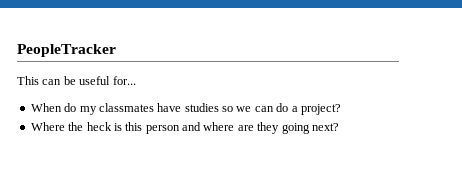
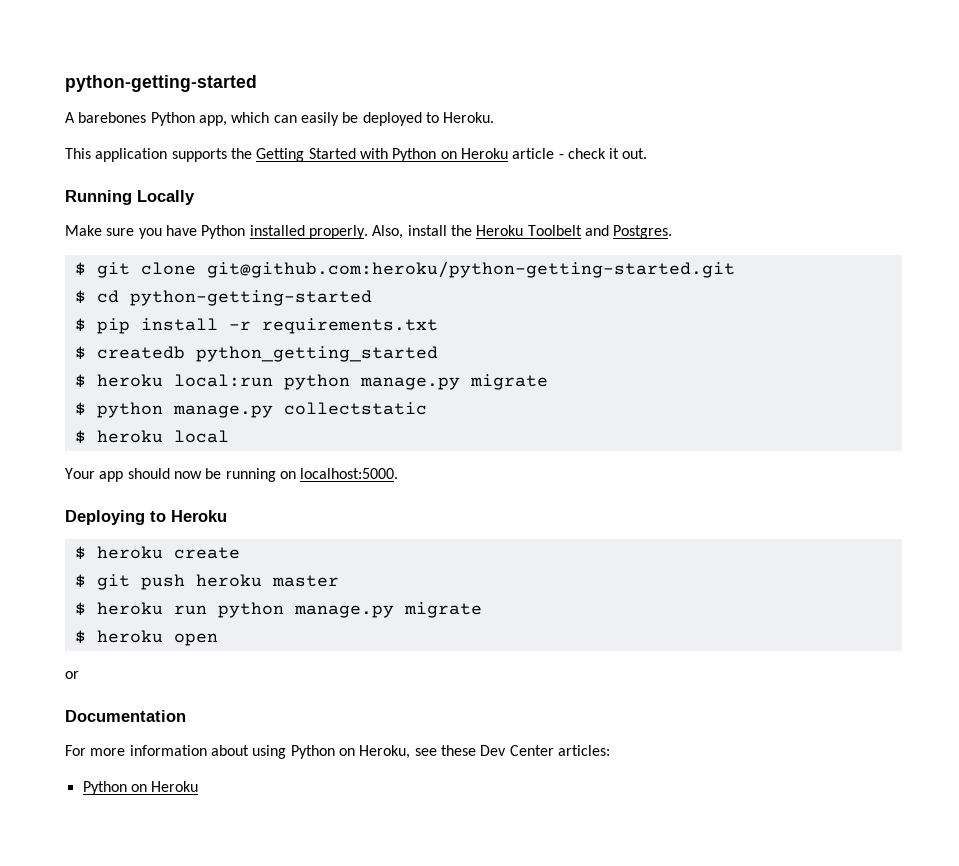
[17,44,116,57] [17,76,136,85] [30,103,341,115] [30,122,339,134] PeopleTracker // This can be useful for... // When do my classmates have studies so we can do a project? // Where the heck is this person and where are they going next? -> [65,75,257,92] [65,112,495,126] [65,148,648,162] [65,190,195,205] [65,225,673,239] [74,261,735,278] [74,290,372,306] [74,318,438,334] [74,346,438,362] [74,374,548,390] [74,402,427,418] [74,430,229,444] [65,468,399,482] [65,510,227,525] [74,546,240,560] [74,574,339,590] [74,602,482,618] [74,630,218,646] [65,671,79,679] [65,710,186,722] [65,745,610,759] [82,781,199,795] python-getting-started // A barebones Python app, which can easily be deployed to Heroku. // This application supports the Getting Started with Python on Heroku article - check it out. // Running Locally // Make sure you have Python installed properly. Also, install the Heroku Toolbelt and Postgres. // $ git clone git@github.com:heroku/python-getting-started.git // $ cd python-getting-started // $ pip install -r requirements.txt // $ createdb python_getting_started // $ heroku local:run python manage.py migrate // $ python manage.py collectstatic // $ heroku local // Your app should now be running on localhost:5000. // Deploying to Heroku // $ heroku create // $ git push heroku master // $ heroku run python manage.py migrate // $ heroku open // or // Documentation // For more information about using Python on Heroku, see these Dev Center articles: // Python on Heroku

